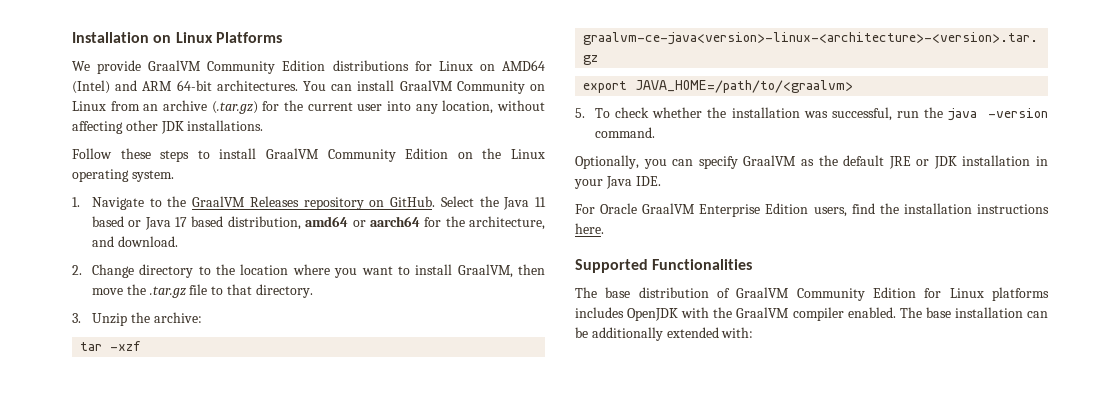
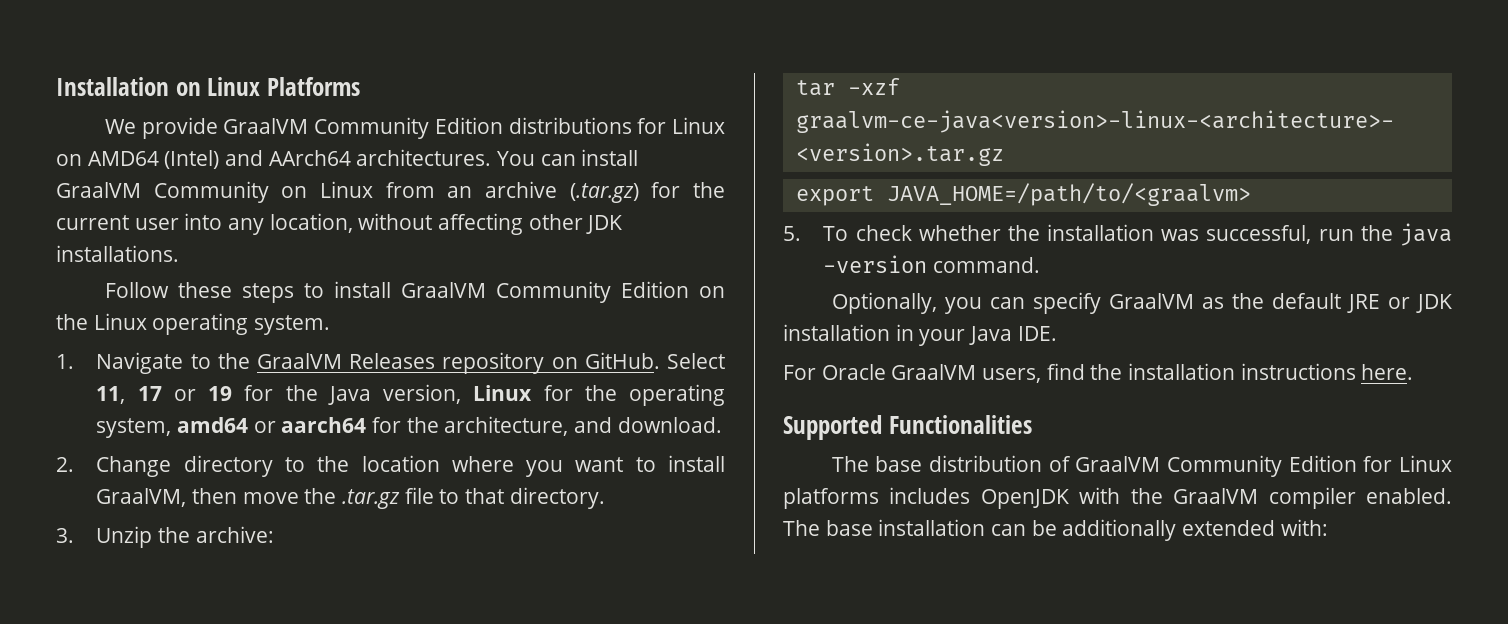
[142,80,212,91] ARM 64-bit -> [268,150,351,166] AArch64
[479,196,546,210] [91,216,301,230] the Java 11 based or Java 17 based distribution, -> [96,384,725,406] [96,418,172,438] 11, 17 or 19 for the Java version, Linux for the operating system,
[699,203,809,217] Enterprise Edition -> (977, 372) none

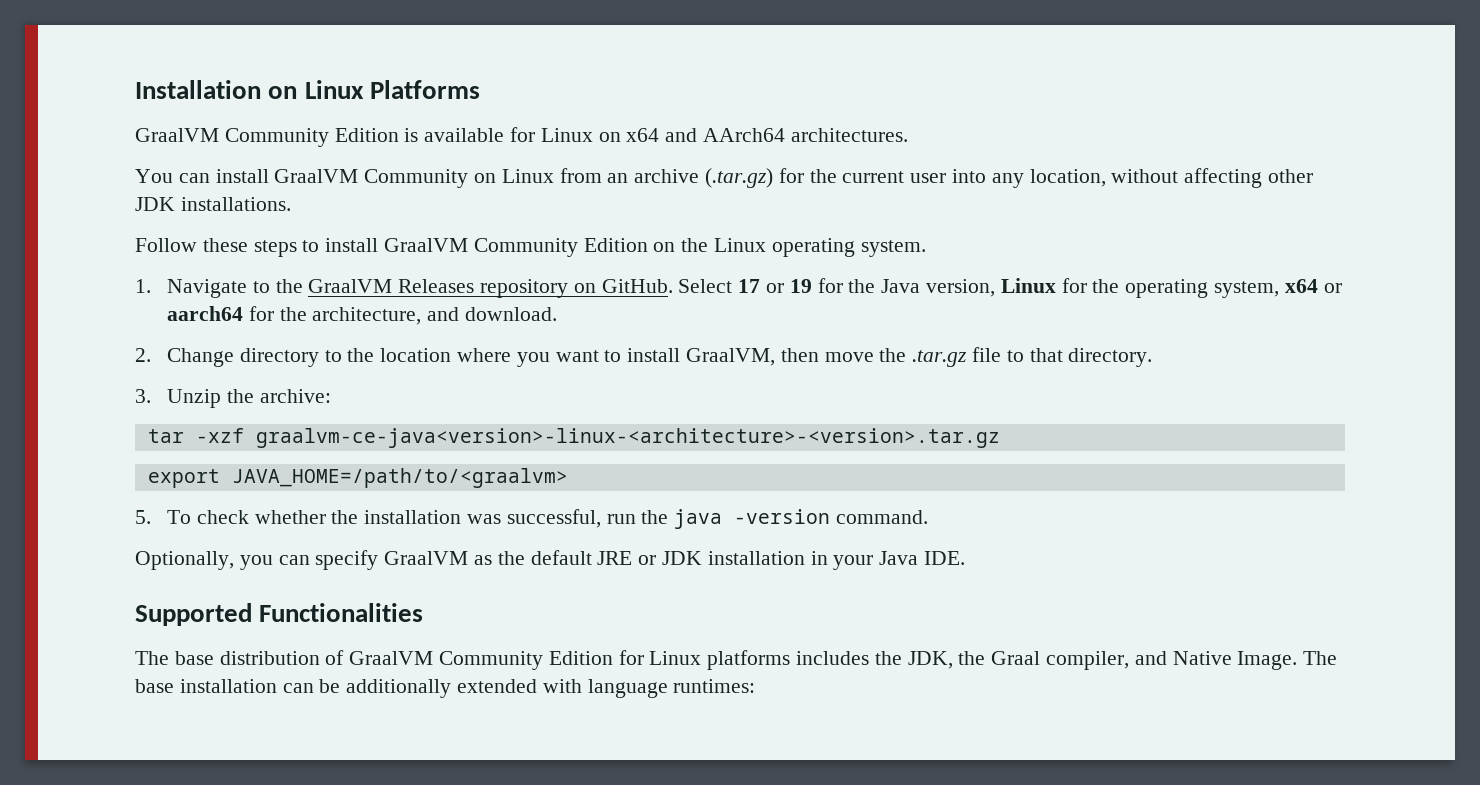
[104,117,632,139] We provide GraalVM Community Edition distributions -> [135,128,505,147] GraalVM Community Edition is available
[87,150,220,169] AMD64 (Intel) -> [626,128,660,142] x64
(492, 157) none -> (908, 135) //
[96,386,126,404] 11, -> (733, 286) none
[177,417,249,433] amd64 -> [1284,279,1318,293] x64
[783,363,1414,383] // For Oracle GraalVM users, find the installation instructions here. -> (966, 558) none
[980,487,1452,509] OpenJDK with the GraalVM compiler enabled. -> [874,651,1298,670] the JDK, the Graal compiler, and Native Image.
[1280,519,1328,536] with: -> [542,679,756,698] with language runtimes:

